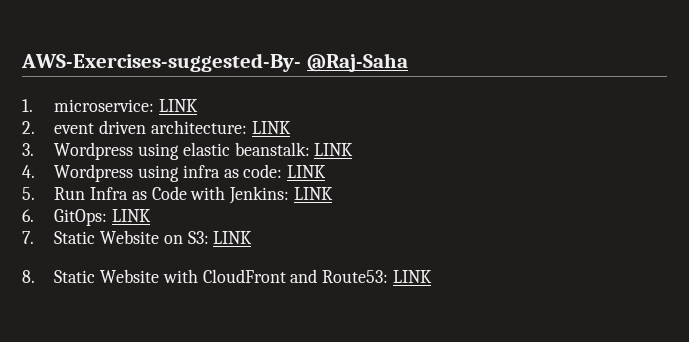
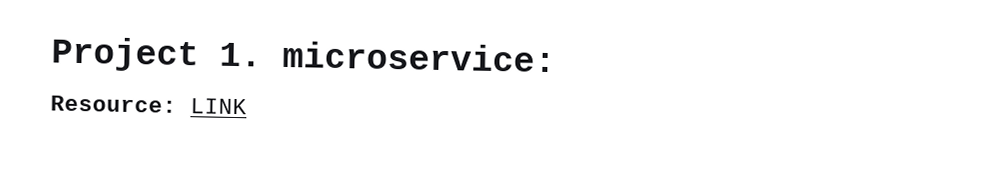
[21,53,408,72] [22,99,199,112] [22,120,291,134] [22,142,354,160] [22,164,327,182] [22,186,333,204] [22,209,152,226] [22,230,253,244] [22,269,389,283] AWS-Exercises-suggested-By- @Raj-Saha // 1. microservice: LINK // 2. event driven architecture: LINK // 3. Wordpress using elastic beanstalk: LINK // 4. Wordpress using infra as code: LINK // 5. Run Infra as Code with Jenkins: LINK // 6. GitOps: LINK // 7. Static Website on S3: LINK // 8. Static Website with CloudFront and Route53: -> [51,36,556,73] [50,95,177,113] Project 1. microservice: // Resource:

